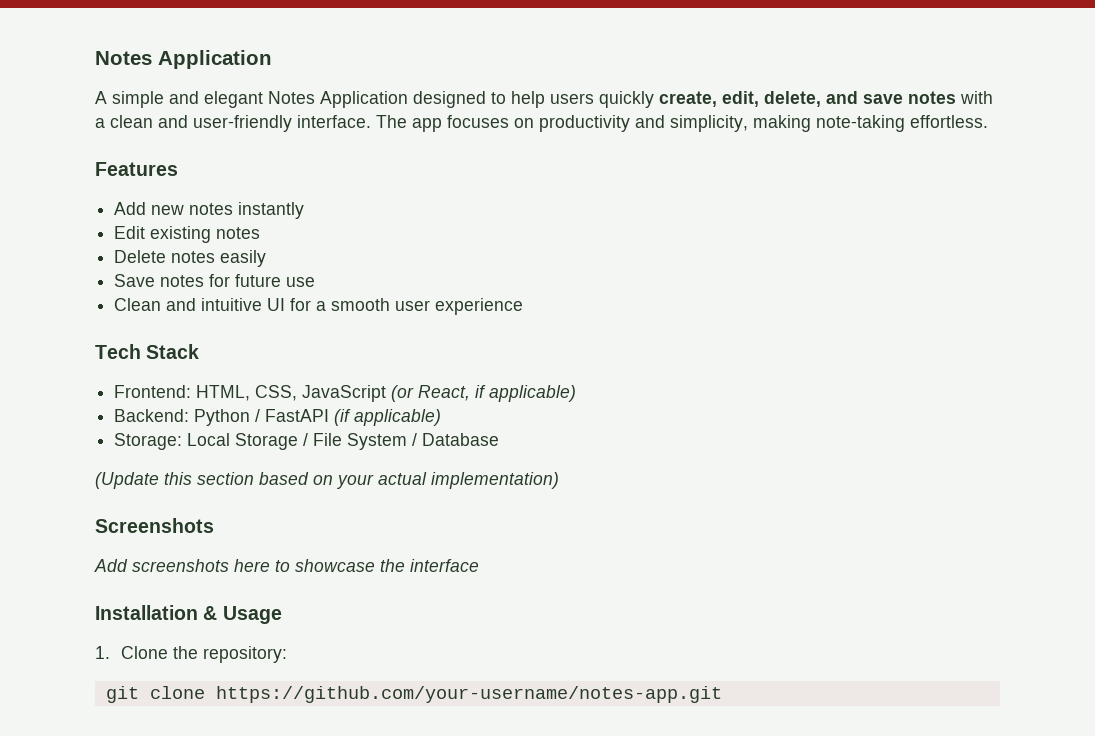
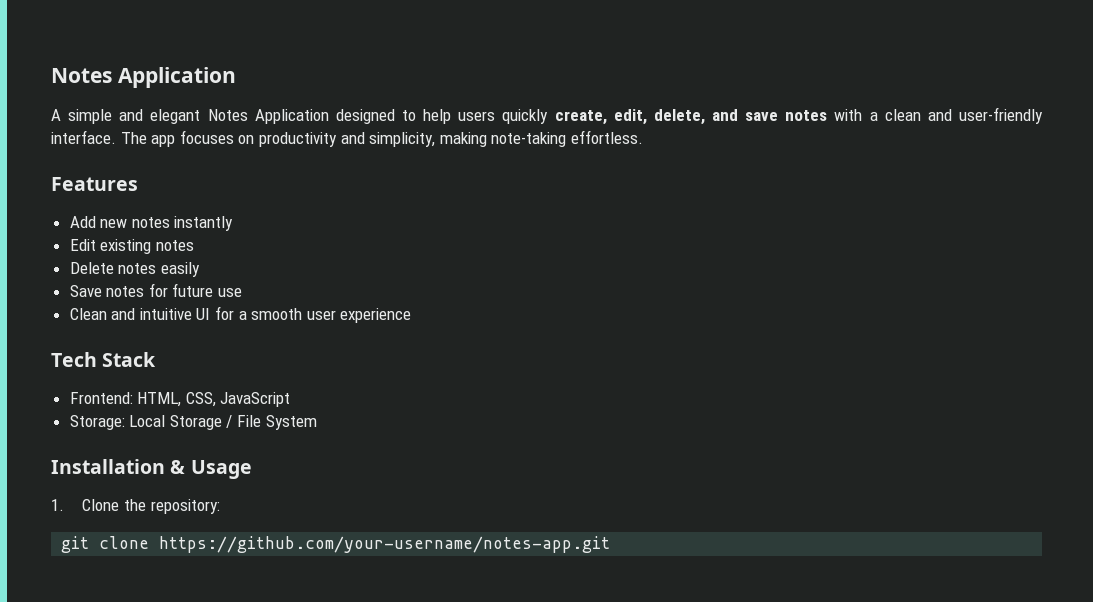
[391,385,577,402] [114,409,442,426] (or React, if applicable) // Backend: Python / FastAPI (if applicable) -> (291, 399) none
[412,433,500,446] [95,472,559,489] [95,518,214,533] [94,559,479,572] / Database // (Update this section based on your actual implementation) // Screenshots // Add screenshots here to showcase the interface -> (317, 422) none

